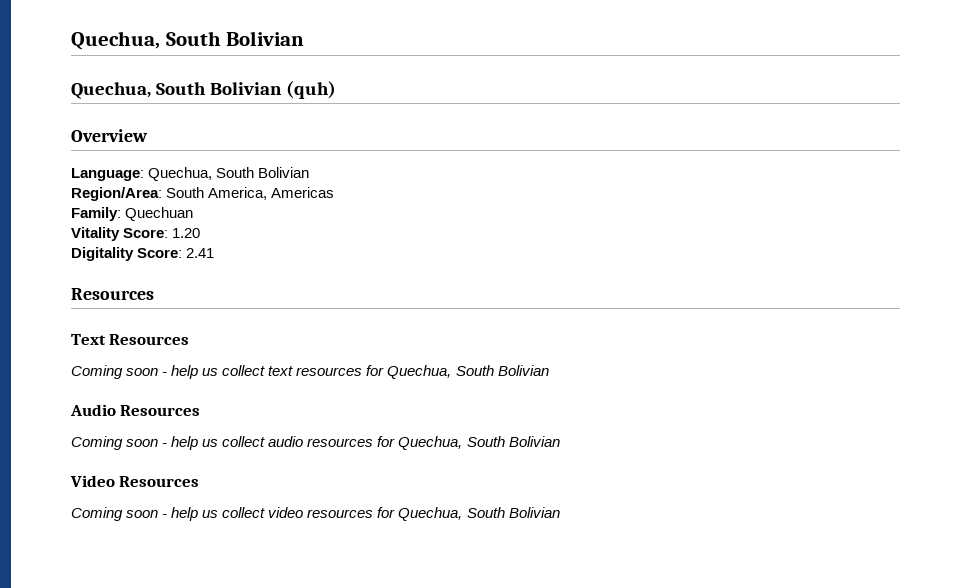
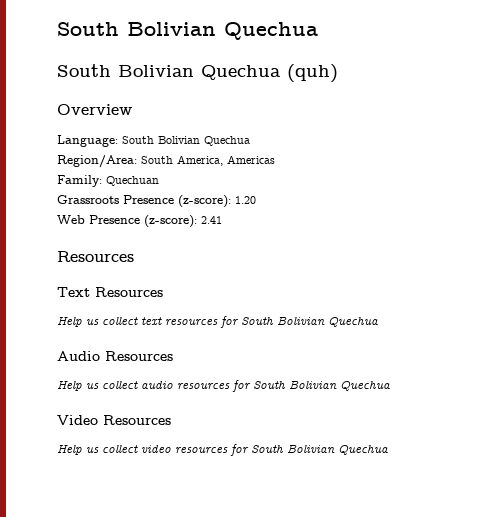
[71,31,305,50] [71,82,283,99] Quechua, South Bolivian // Quechua, South Bolivian -> [57,22,318,40] [57,64,281,80] South Bolivian Quechua // South Bolivian Quechua
[148,167,310,181] Quechua, South Bolivian -> [122,136,250,146] South Bolivian Quechua
[71,227,201,241] [71,247,183,261] Vitality Score: 1.20 // Digitality Score: -> [57,195,256,208] [57,215,197,228] Grassroots Presence (z-score): 1.20 // Web Presence (z-score):
[71,365,199,379] Coming soon - help -> [57,317,82,327] Help
[387,365,549,379] Quechua, South Bolivian -> [241,317,379,327] South Bolivian Quechua
[71,436,199,450] Coming soon - help -> [57,381,82,391] Help
[398,436,560,450] Quechua, South Bolivian -> [253,381,391,391] South Bolivian Quechua
[71,507,199,521] Coming soon - help -> [57,445,82,455] Help
[398,507,560,521] Quechua, South Bolivian -> [251,445,389,455] South Bolivian Quechua

